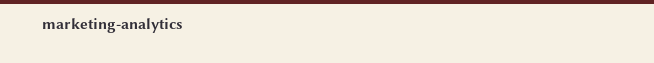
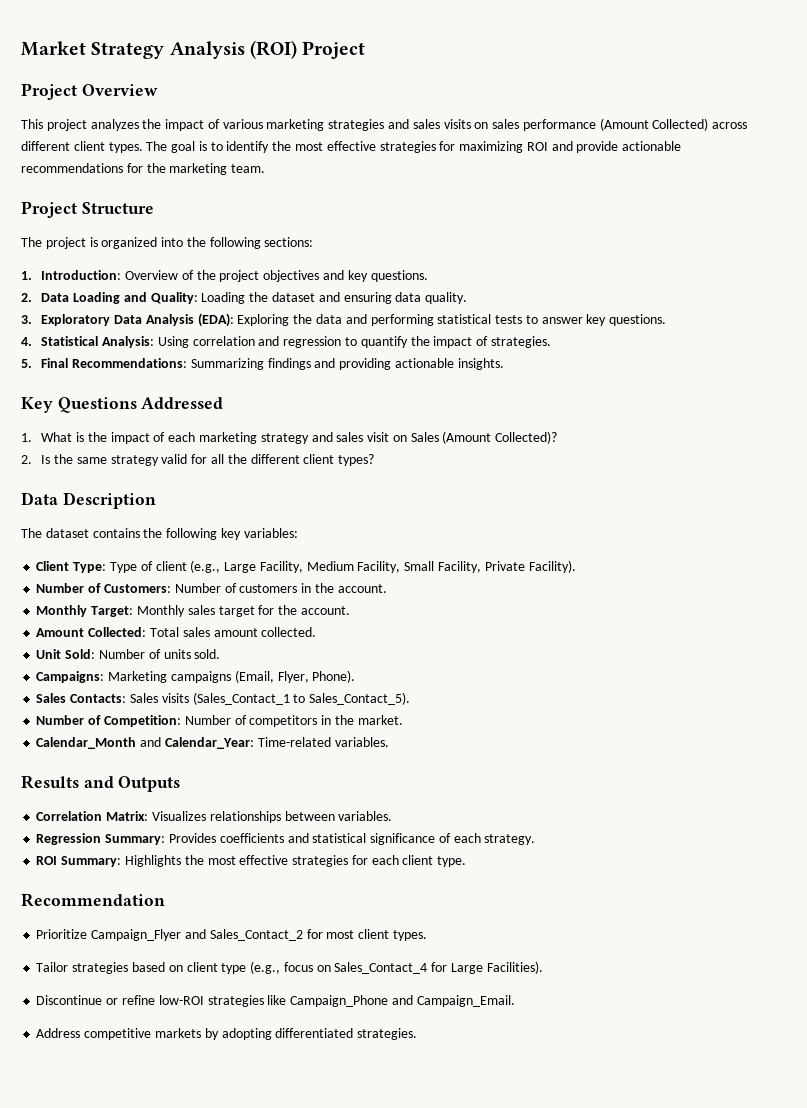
[42,18,183,33] marketing-analytics -> [21,40,366,59] [21,83,158,100] [21,118,748,131] [21,141,682,153] [21,163,266,175] [21,201,154,218] [21,237,314,249] [21,270,428,282] [21,292,468,304] [21,313,667,327] [21,336,551,348] [21,358,504,370] [21,397,224,413] [21,431,558,444] [21,454,375,466] [21,492,156,509] [21,528,298,540] [36,560,576,573] [36,583,387,593] [36,605,350,617] [36,627,317,637] [36,649,221,659] [36,670,356,683] [36,692,411,705] [36,715,403,727] [36,737,389,749] [21,775,181,792] [36,811,393,823] [36,833,536,845] [36,855,467,867] [21,893,165,907] [36,929,427,941] [36,961,543,974] [36,995,515,1007] [36,1028,418,1040] Market Strategy Analysis (ROI) Project // Project Overview // This project analyzes the impact of various marketing strategies and sales visits on sales performance (Amount Collected) across different client types. The goal is to identify the most effective strategies for maximizing ROI and provide actionable recommendations for the marketing team. // Project Structure // The project is organized into the following sections: // 1. Introduction: Overview of the project objectives and key questions. // 2. Data Loading and Quality: Loading the dataset and ensuring data quality. // 3. Exploratory Data Analysis (EDA): Exploring the data and performing statistical tests to answer key questions. // 4. Statistical Analysis: Using correlation and regression to quantify the impact of strategies. // 5. Final Recommendations: Summarizing findings and providing actionable insights. // Key Questions Addressed // 1. What is the impact of each marketing strategy and sales visit on Sales (Amount Collected)? // 2. Is the same strategy valid for all the different client types? // Data Description // The dataset contains the following key variables: // Client Type: Type of client (e.g., Large Facility, Medium Facility, Small Facility, Private Facility). // Number of Customers: Number of customers in the account. // Monthly Target: Monthly sales target for the account. // Amount Collected: Total sales amount collected. // Unit Sold: Number of units sold. // Campaigns: Marketing campaigns (Email, Flyer, Phone). // Sales Contacts: Sales visits (Sales_Contact_1 to Sales_Contact_5). // Number of Competition: Number of competitors in the market. // Calendar_Month and Calendar_Year: Time-related variables. // Results and Outputs // Correlation Matrix: Visualizes relationships between variables. // Regression Summary: Provides coefficients and statistical significance of each strategy. // ROI Summary: Highlights the most effective strategies for each client type. // Recommendation // Prioritize Campaign_Flyer and Sales_Contact_2 for most client types. // Tailor strategies based on client type (e.g., focus on Sales_Contact_4 for Large Facilities). // Discontinue or refine low-ROI strategies like Campaign_Phone and Campaign_Email. // Address competitive markets by adopting differentiated strategies.

